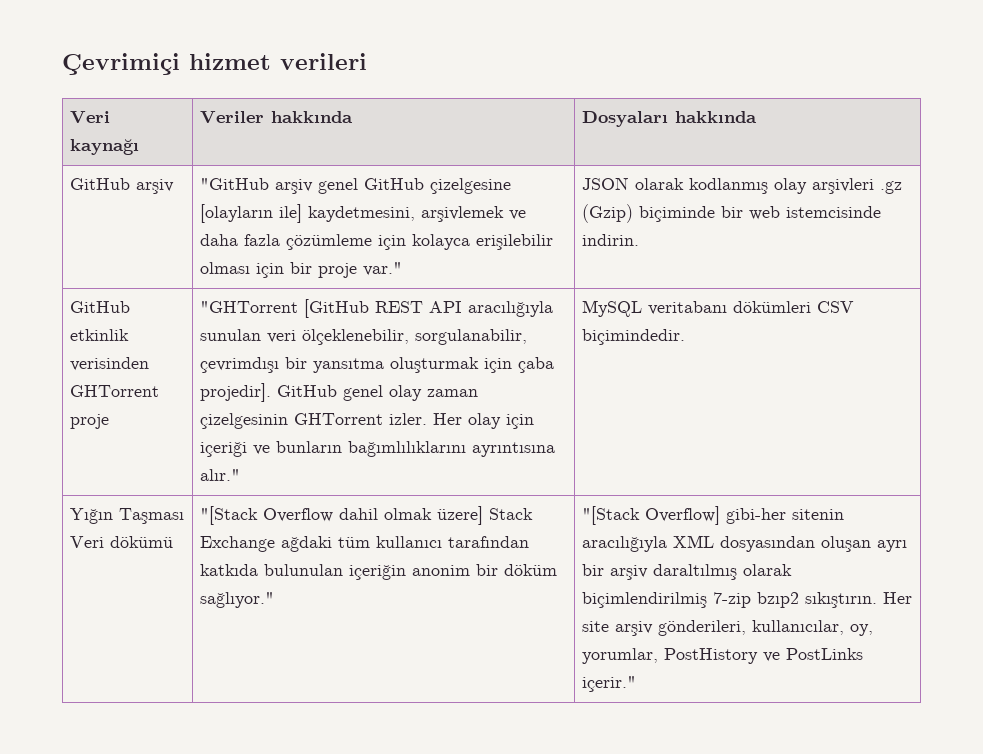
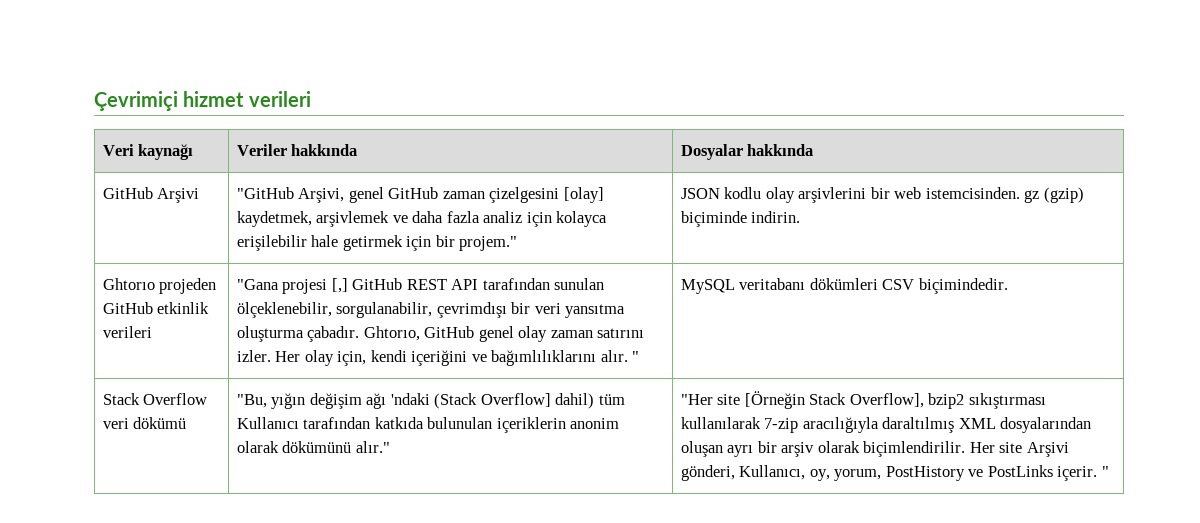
[581,111,668,127] Dosyaları -> [680,144,743,160] Dosyalar
[135,179,174,194] arşiv -> [157,188,200,203] Arşivi
[274,179,313,194] arşiv -> [298,188,345,203] Arşivi,
[429,178,511,194] [199,204,415,223] çizelgesine [olayların ile] kaydetmesini, -> [442,187,604,203] [236,211,312,227] zaman çizelgesini [olay] kaydetmek,
[285,234,372,250] çözümleme -> [483,211,523,223] analiz
[199,262,402,278] [581,177,902,194] [581,204,881,223] [581,234,639,246] [69,301,130,313] [69,329,129,341] [69,357,149,371] [69,385,159,397] [69,414,109,429] [199,299,553,318] [199,329,527,345] [199,357,554,373] [199,383,271,402] olması için bir proje var." | JSON olarak kodlanmış olay arşivleri .gz (Gzip) biçiminde bir web istemcisinde indirin. // GitHub etkinlik verisinden GHTorrent proje | "GHTorrent [GitHub REST API aracılığıyla sunulan veri ölçeklenebilir, sorgulanabilir, çevrimdışı bir yansıtma oluşturmak için çaba projedir]. -> [311,235,518,251] [680,187,1084,203] [680,211,801,227] [102,278,217,294] [102,302,210,314] [102,326,152,338] [236,278,605,294] [236,302,626,318] [236,326,420,342] hale getirmek için bir projem." | JSON kodlu olay arşivlerini bir web istemcisinden. gz (gzip) biçiminde indirin. // Ghtorıo projeden GitHub etkinlik verileri | "Gana projesi [,] GitHub REST API tarafından sunulan ölçeklenebilir, sorgulanabilir, çevrimdışı bir veri yansıtma oluşturma çabadır. Ghtorıo,
[199,413,383,429] çizelgesinin GHTorrent -> [597,328,645,338] satırını
[505,414,534,429] [199,441,555,457] [199,469,240,481] için içeriği ve bunların bağımlılıklarını ayrıntısına alır." -> [337,350,640,366] için, kendi içeriğini ve bağımlılıklarını alır. "
[69,508,184,524] [69,536,173,548] [199,506,533,525] [199,536,529,552] [199,564,557,580] [199,592,274,608] [581,506,844,525] [581,535,907,552] [581,564,792,580] [581,592,912,608] [581,620,873,636] [581,648,658,664] Yığın Taşması Veri dökümü | "[Stack Overflow dahil olmak üzere] Stack Exchange ağdaki tüm kullanıcı tarafından katkıda bulunulan içeriğin anonim bir döküm sağlıyor." | "[Stack Overflow] gibi-her sitenin aracılığıyla XML dosyasından oluşan ayrı bir arşiv daraltılmış olarak biçimlendirilmiş 7-zip bzıp2 sıkıştırın. Her site arşiv gönderileri, kullanıcılar, oy, yorumlar, -> [102,393,208,405] [102,417,187,429] [236,393,625,409] [236,417,620,433] [236,441,390,453] [680,391,1046,409] [680,417,1092,433] [680,441,1069,457] [680,465,882,481] Stack Overflow veri dökümü | "Bu, yığın değişim ağı 'ndaki (Stack Overflow] dahil) tüm Kullanıcı tarafından katkıda bulunulan içeriklerin anonim olarak dökümünü alır." | "Her site [Örneğin Stack Overflow], bzip2 sıkıştırması kullanılarak 7-zip aracılığıyla daraltılmış XML dosyalarından oluşan ayrı bir arşiv olarak biçimlendirilir. Her site Arşivi gönderi, Kullanıcı, oy, yorum,
[581,676,636,692] içerir." -> [1057,466,1109,481] içerir. "

